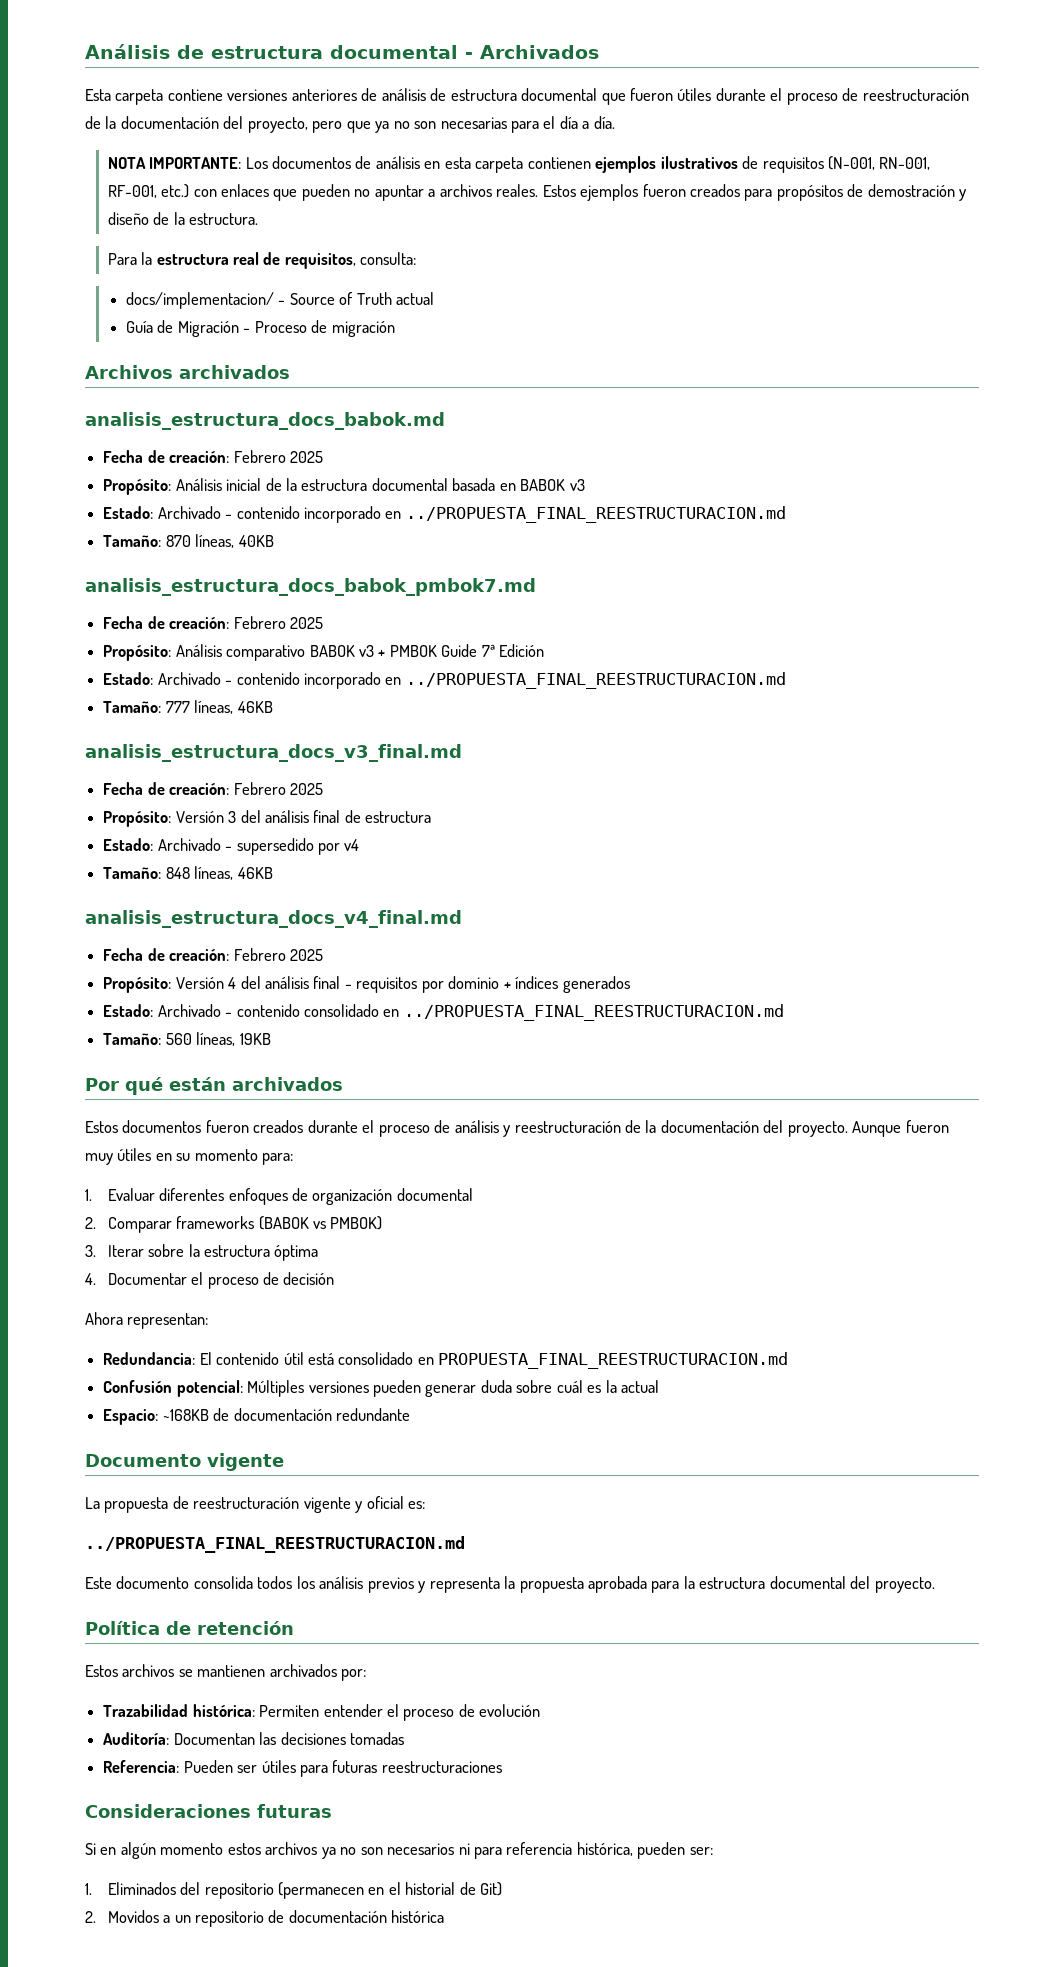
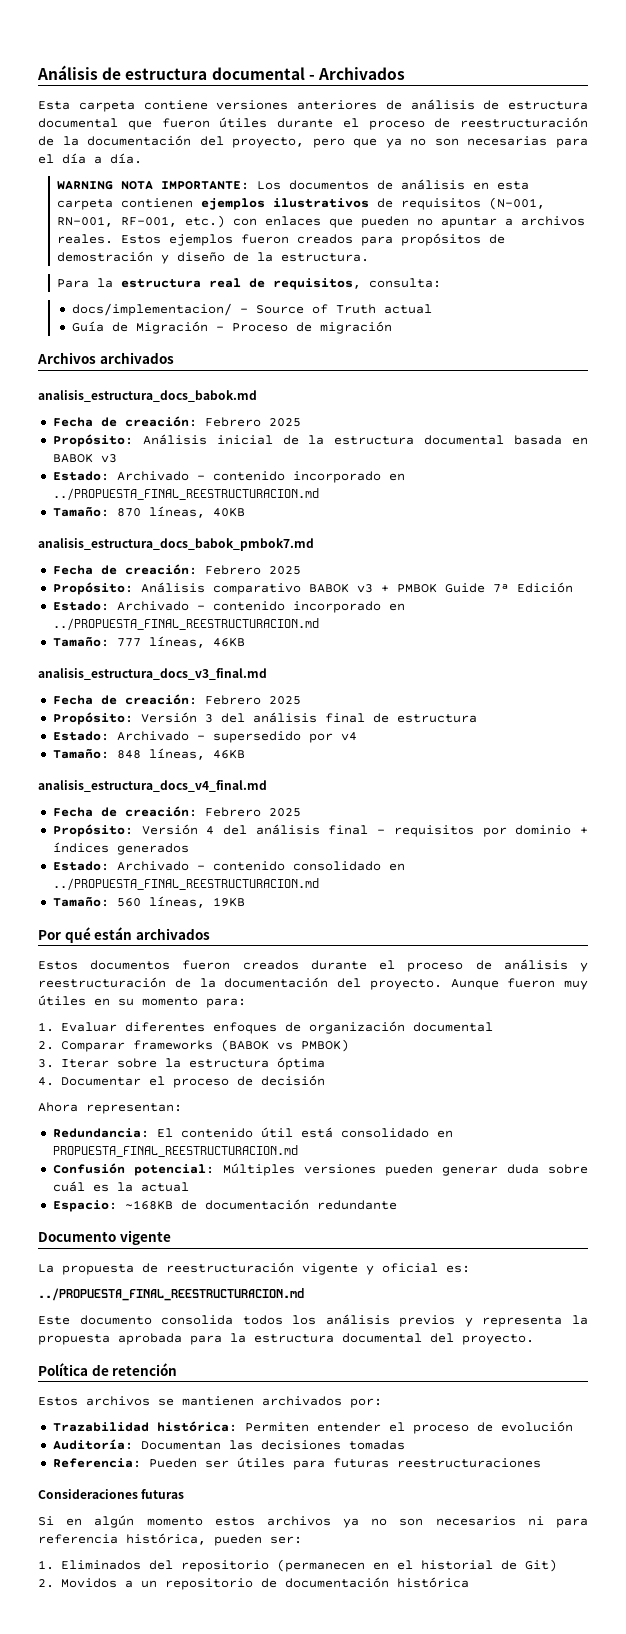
(615, 122) none -> [56,181,113,190] WARNING

